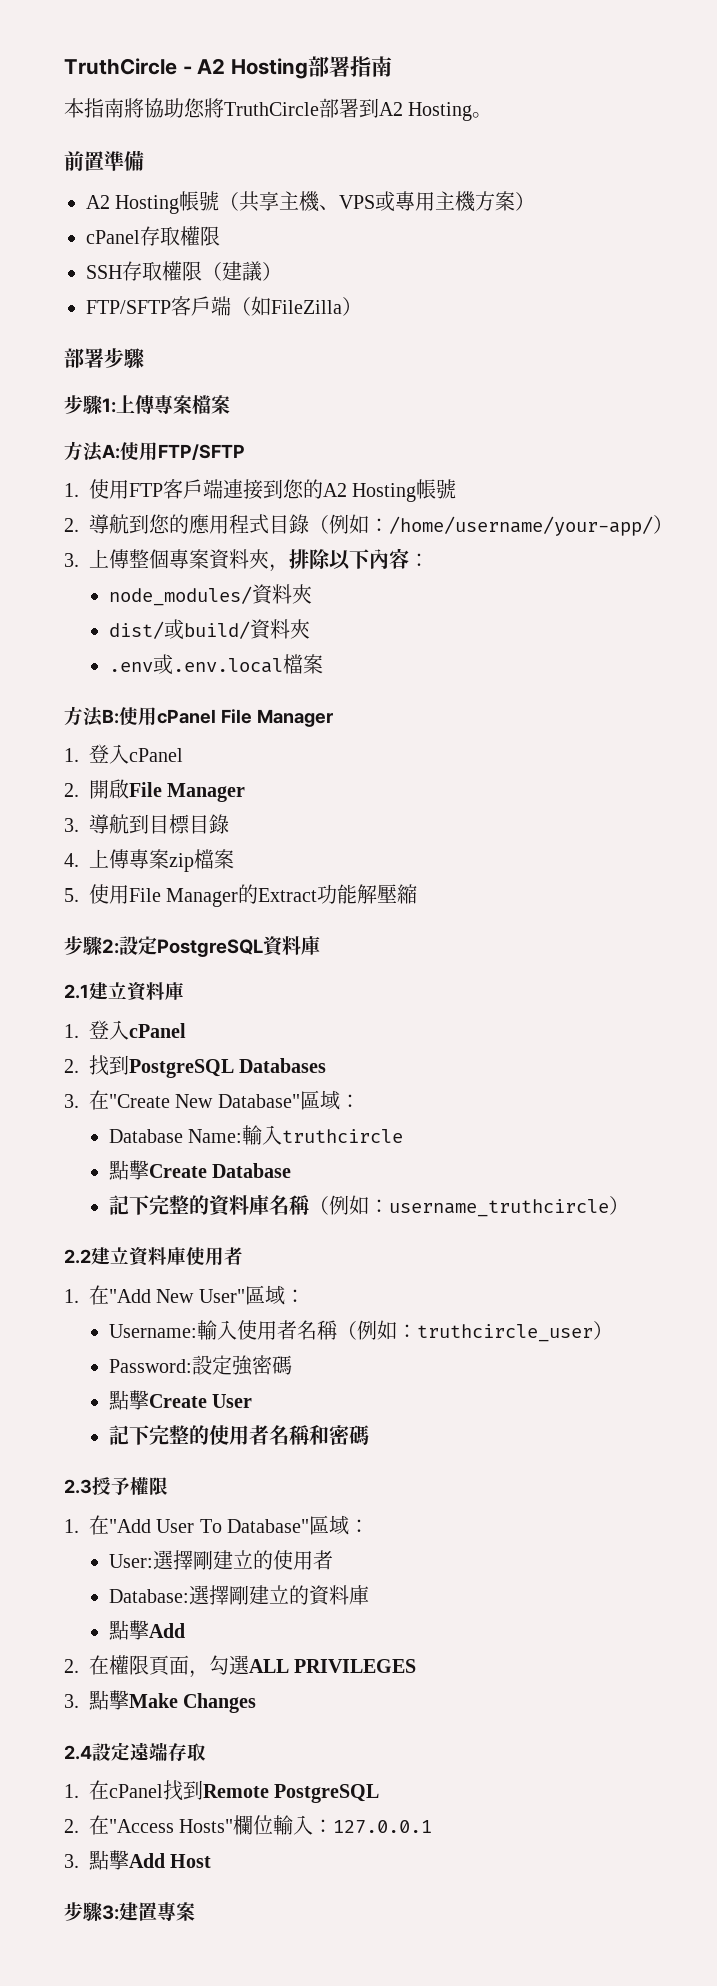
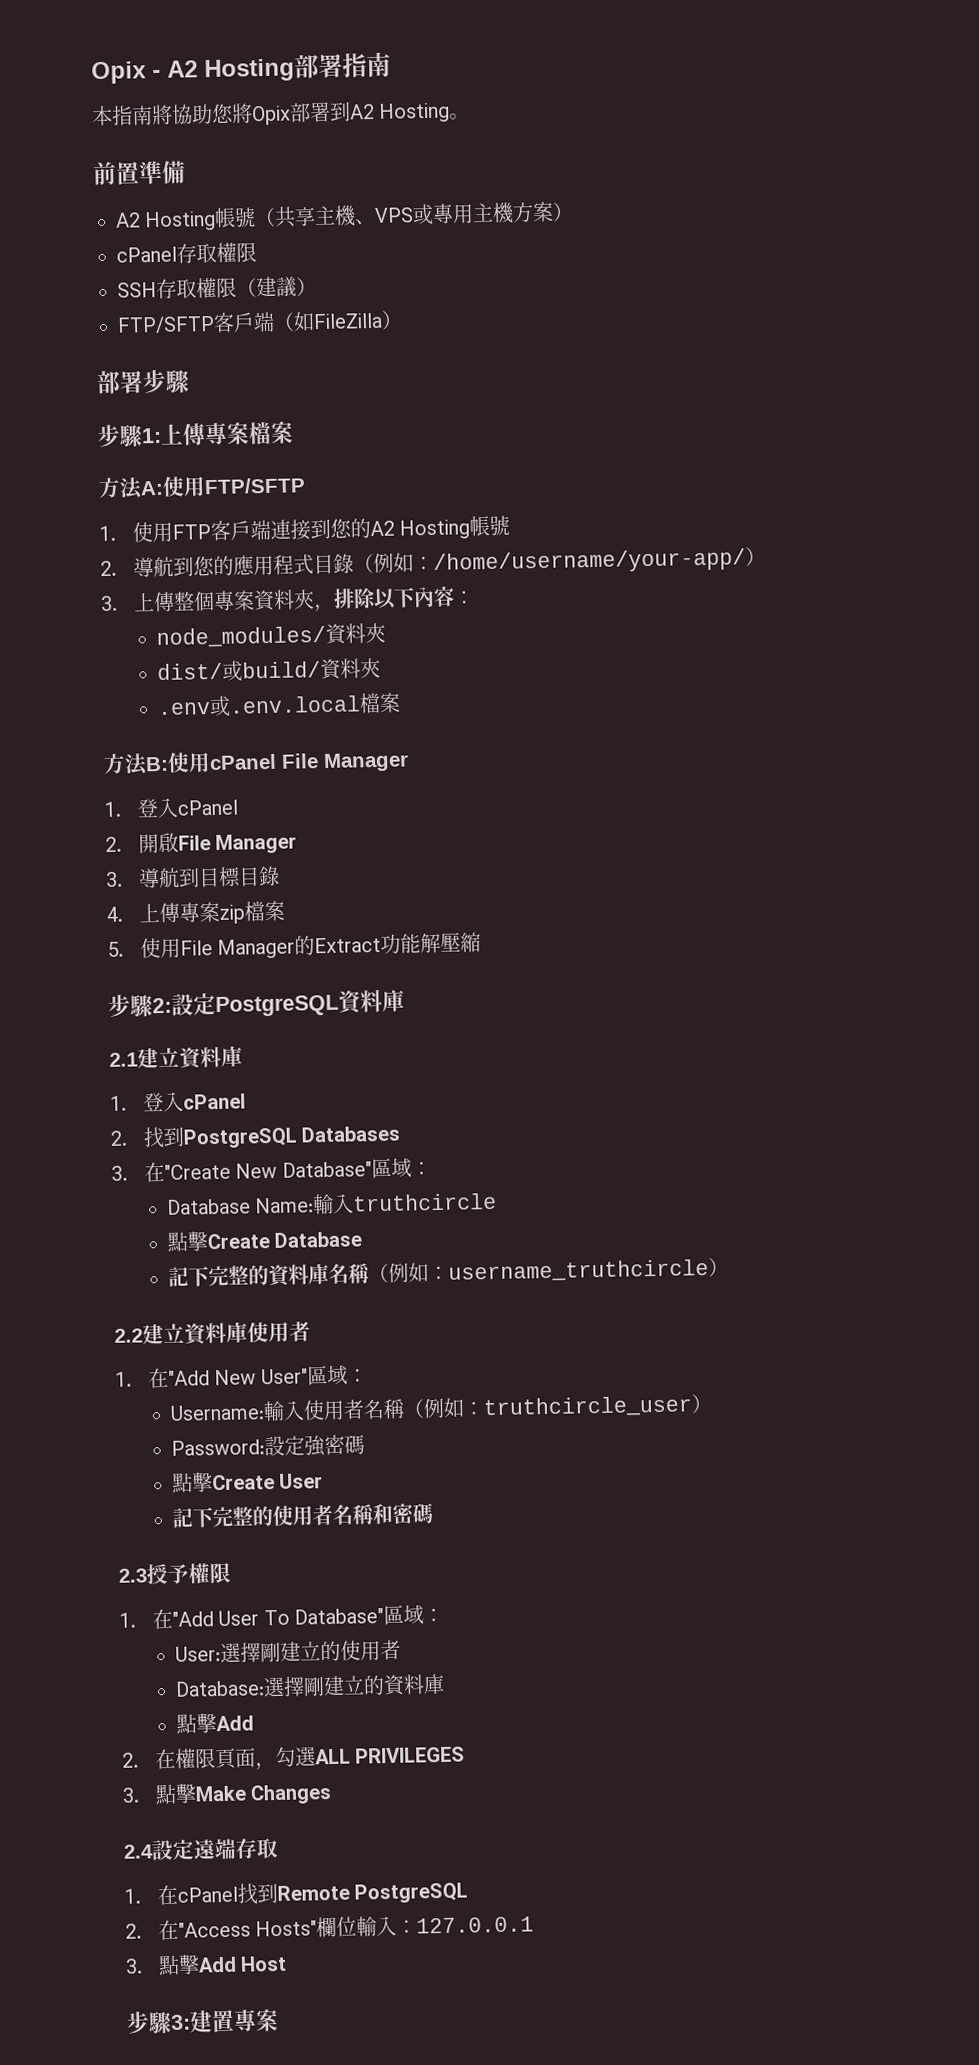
[64,58,177,75] TruthCircle -> [91,61,147,85] Opix
[224,102,319,116] TruthCircle -> [251,105,291,126] Opix

